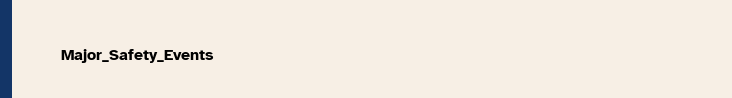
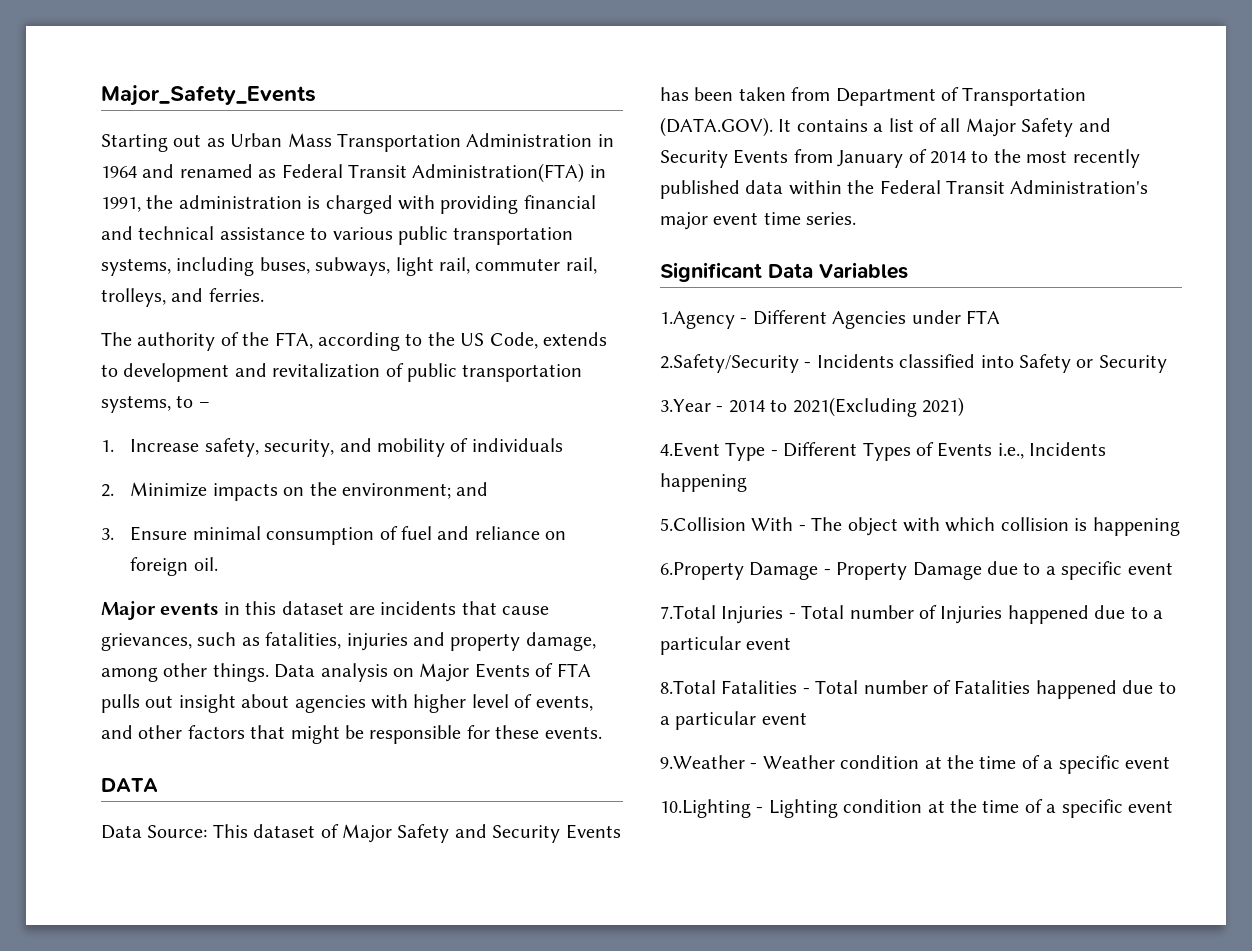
(214, 56) none -> [101,133,614,152] [101,163,606,183] [101,195,596,214] [101,226,574,245] [101,257,597,276] [101,288,264,307] [101,332,607,351] [101,363,583,382] [101,395,210,413] [101,438,563,457] [101,482,489,501] [101,526,567,545] [130,557,218,576] [101,601,550,620] [101,632,596,651] [101,663,591,682] [101,694,593,713] [101,725,602,744] [101,778,158,792] [101,824,621,843] [660,87,1087,106] [660,117,1111,137] [660,149,1140,168] [660,180,1149,199] [660,212,857,230] [660,262,908,282] [660,310,1000,329] [660,354,1167,373] [660,397,964,417] [660,442,1107,461] [660,473,747,492] [660,517,1180,536] [660,561,1173,580] [660,605,1163,624] [660,636,792,655] [660,680,1176,699] [660,711,807,730] [660,755,1170,774] [660,799,1173,818] // Starting out as Urban Mass Transportation Administration in 1964 and renamed as Federal Transit Administration(FTA) in 1991, the administration is charged with providing financial and technical assistance to various public transportation systems, including buses, subways, light rail, commuter rail, trolleys, and ferries. // The authority of the FTA, according to the US Code, extends to development and revitalization of public transportation systems, to – // 1. Increase safety, security, and mobility of individuals // 2. Minimize impacts on the environment; and // 3. Ensure minimal consumption of fuel and reliance on foreign oil. // Major events in this dataset are incidents that cause grievances, such as fatalities, injuries and property damage, among other things. Data analysis on Major Events of FTA pulls out insight about agencies with higher level of events, and other factors that might be responsible for these events. // DATA // Data Source: This dataset of Major Safety and Security Events has been taken from Department of Transportation (DATA.GOV). It contains a list of all Major Safety and Security Events from January of 2014 to the most recently published data within the Federal Transit Administration's major event time series. // Significant Data Variables // 1.Agency - Different Agencies under FTA // 2.Safety/Security - Incidents classified into Safety or Security // 3.Year - 2014 to 2021(Excluding 2021) // 4.Event Type - Different Types of Events i.e., Incidents happening // 5.Collision With - The object with which collision is happening // 6.Property Damage - Property Damage due to a specific event // 7.Total Injuries - Total number of Injuries happened due to a particular event // 8.Total Fatalities - Total number of Fatalities happened due to a particular event // 9.Weather - Weather condition at the time of a specific event // 10.Lighting - Lighting condition at the time of a specific event

